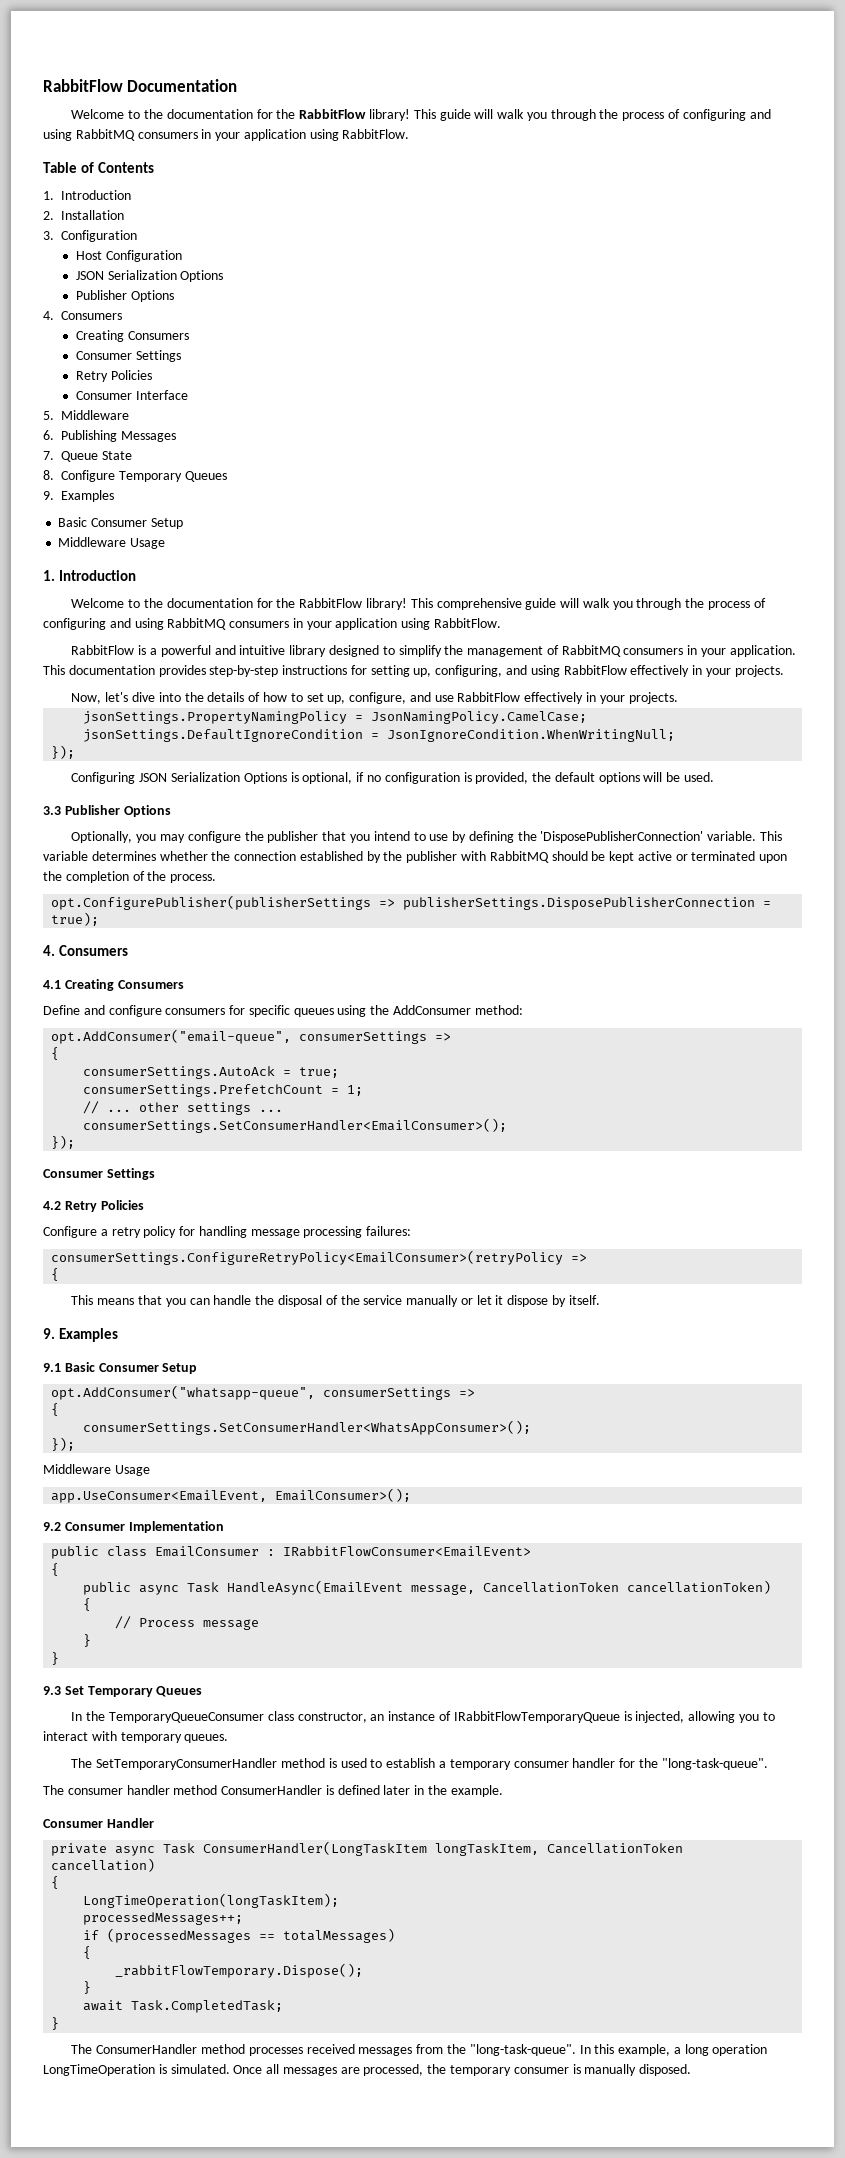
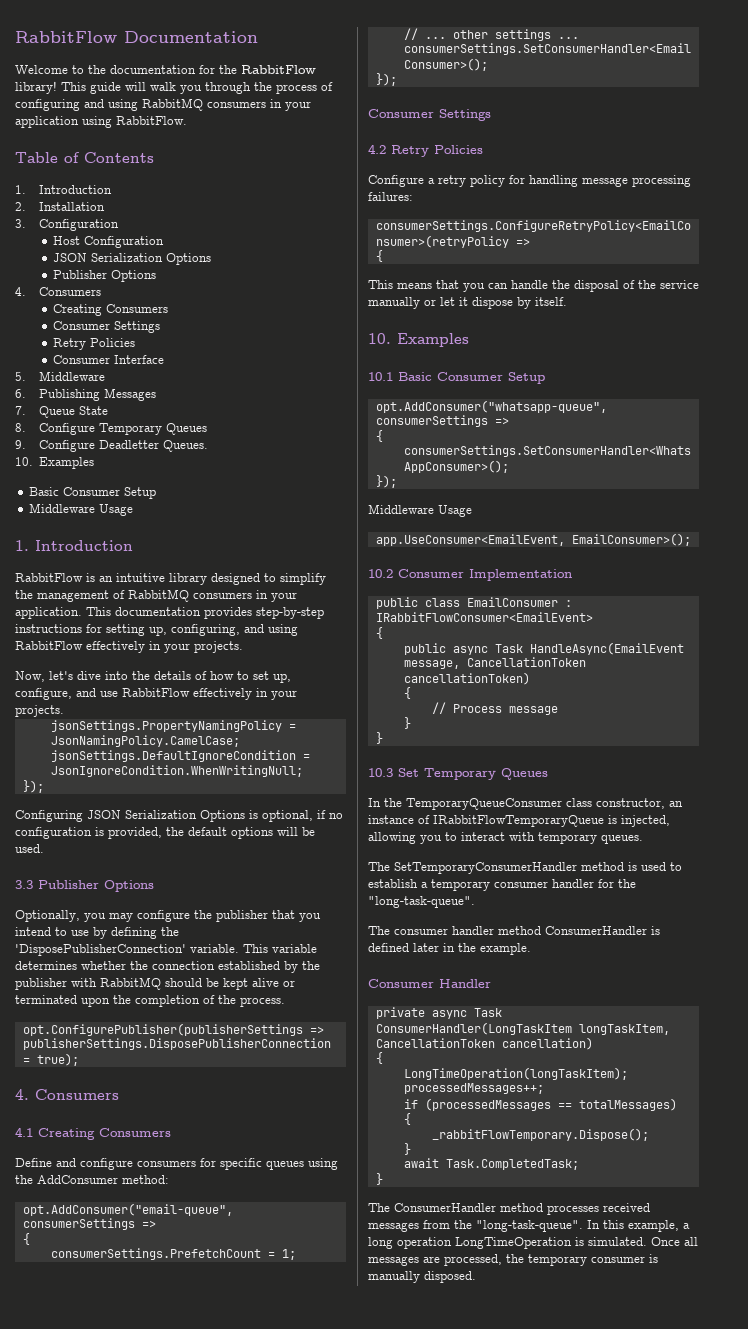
(54, 495) none -> [39,440,209,452] [15,457,33,466] Configure Deadletter Queues. // 10.
[71,598,766,610] [43,618,502,630] // Welcome to the documentation for the RabbitFlow library! This comprehensive guide will walk you through the process of configuring and using RabbitMQ consumers in your application using RabbitFlow. -> (133, 545) none
[150,645,236,657] a powerful and -> [99,576,113,582] an
[637,851,672,861] active -> [252,978,279,987] alive
[83,1066,340,1079] // consumerSettings.AutoAck = true; -> (30, 1239) none
[43,1328,119,1342] [43,1363,61,1372] 9. Examples // 9.1 -> [368,333,469,347] [368,372,393,381] 10. Examples // 10.1
[43,1522,61,1531] 9.2 -> [368,569,393,578] 10.2
[43,1686,61,1695] 9.3 -> [368,768,393,777] 10.3

